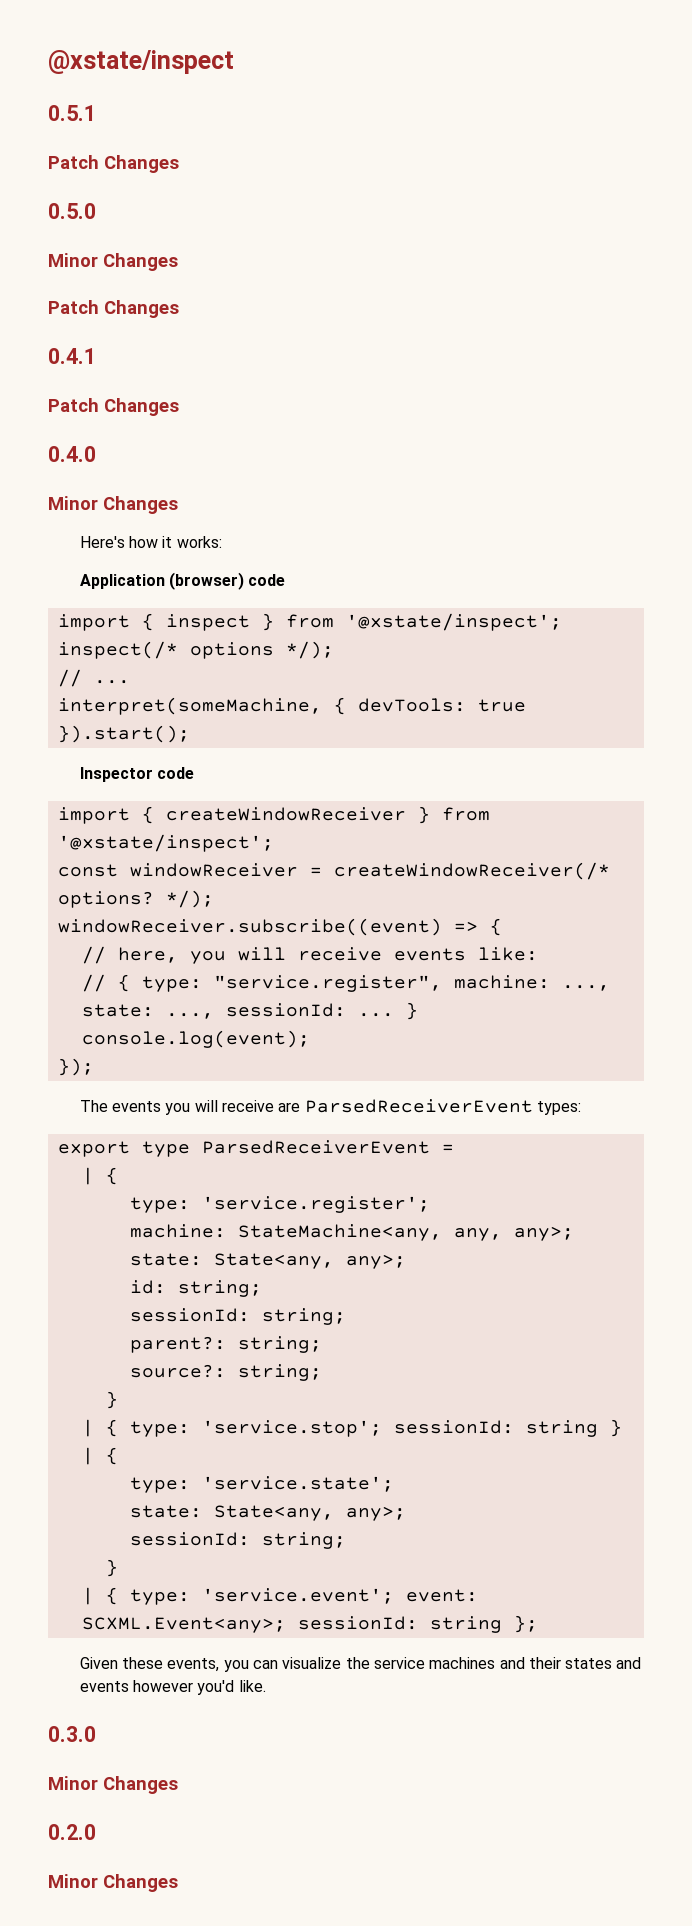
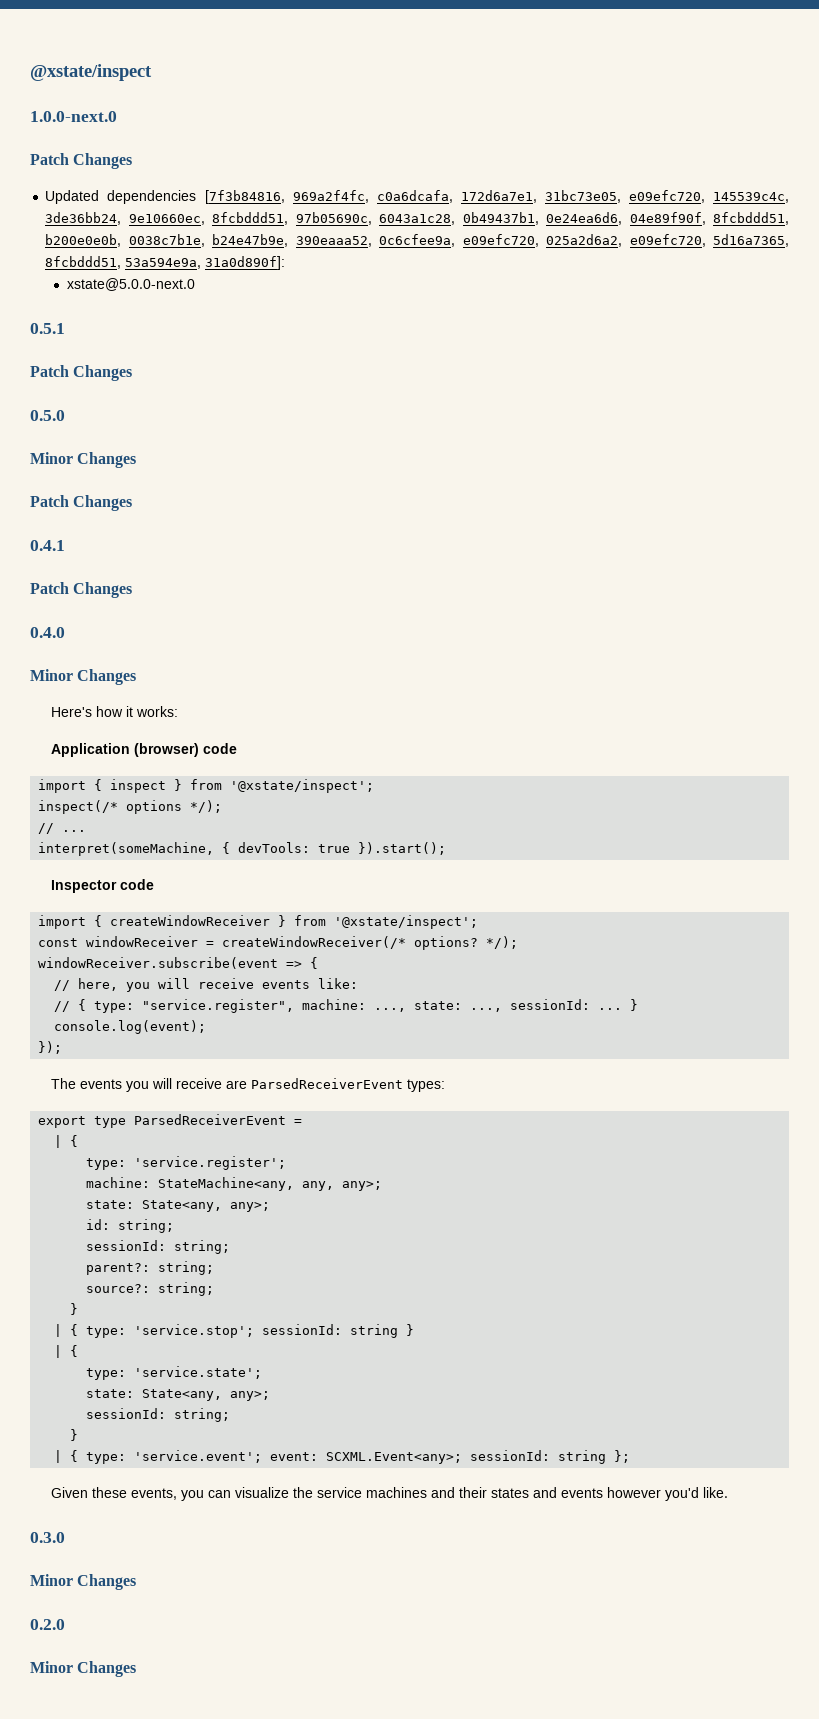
(234, 62) none -> [30,111,117,122] [30,153,133,169] [45,190,790,204] [45,212,790,225] [45,234,790,247] [45,256,286,270] [66,278,195,291] // 1.0.0-next.0 // Patch Changes // Updated dependencies [7f3b84816, 969a2f4fc, c0a6dcafa, 172d6a7e1, 31bc73e05, e09efc720, 145539c4c, 3de36bb24, 9e10660ec, 8fcbddd51, 97b05690c, 6043a1c28, 0b49437b1, 0e24ea6d6, 04e89f90f, 8fcbddd51, b200e0e0b, 0038c7b1e, b24e47b9e, 390eaaa52, 0c6cfee9a, e09efc720, 025a2d6a2, e09efc720, 5d16a7365, 8fcbddd51, 53a594e9a, 31a0d890f]: // xstate@5.0.0-next.0
[57,918,442,936] windowReceiver.subscribe((event) -> [38,957,279,969] windowReceiver.subscribe(event

